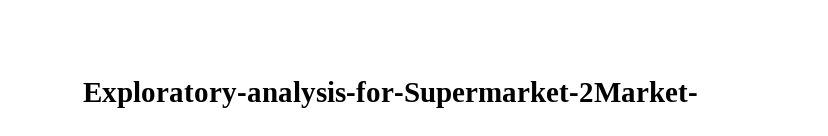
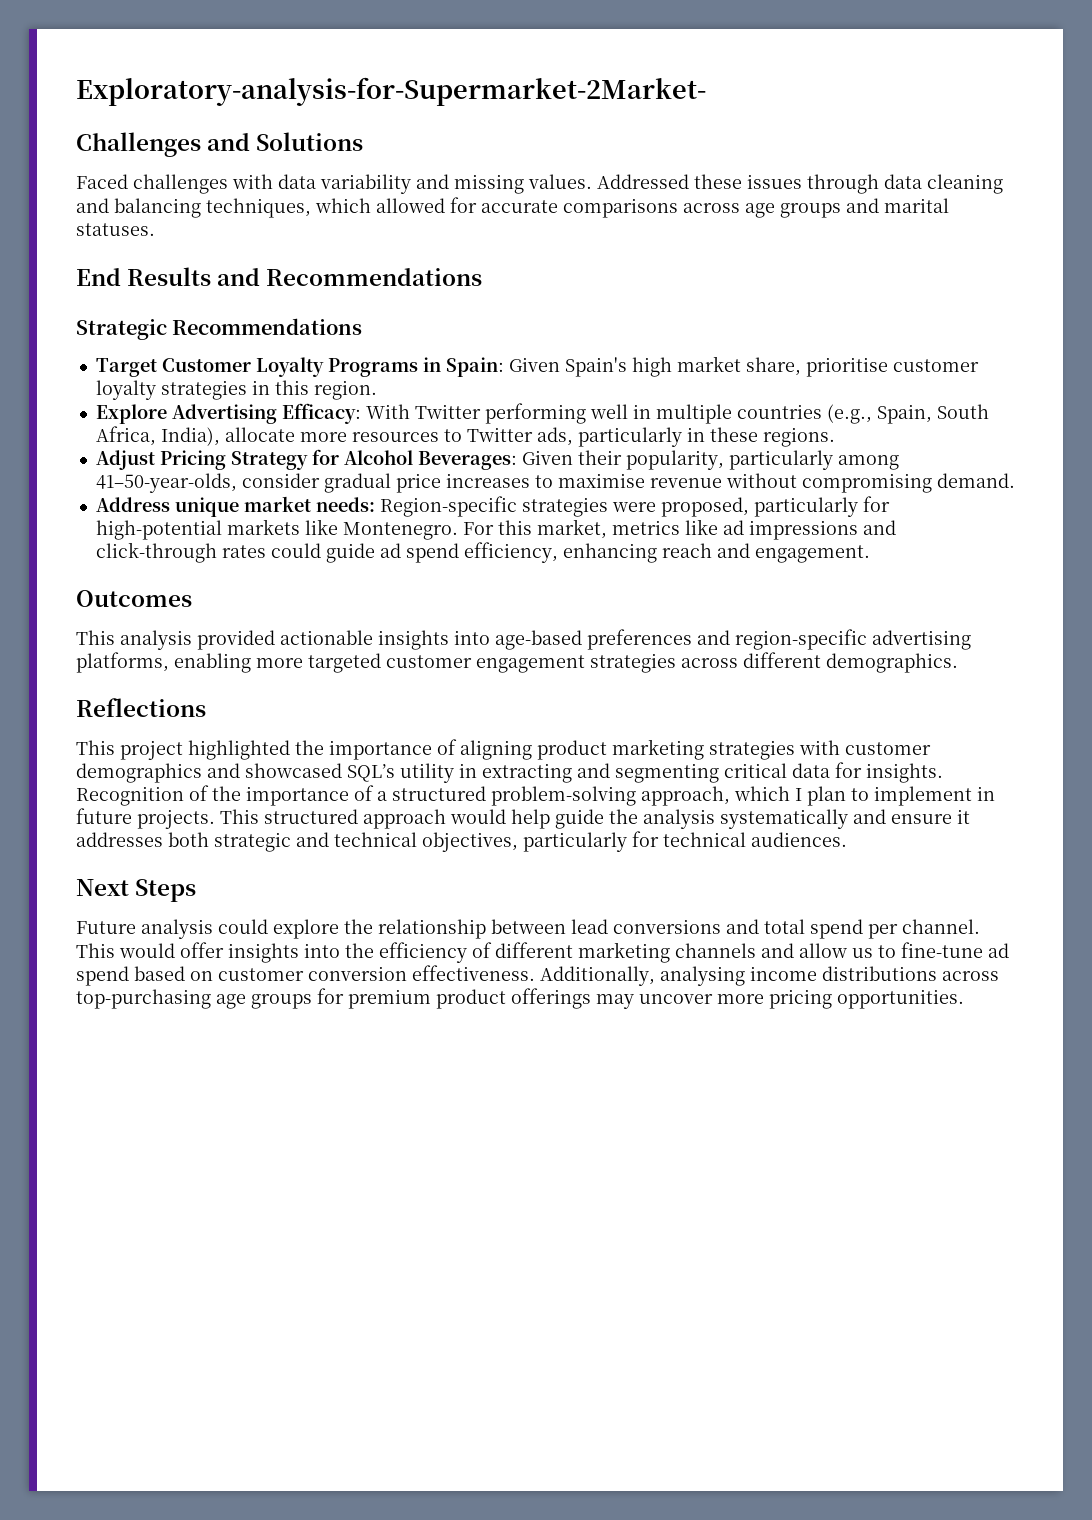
(698, 94) none -> [76,132,364,157] [76,174,1003,194] [76,197,949,218] [76,223,155,236] [76,267,483,286] [76,318,363,340] [95,356,979,377] [95,380,377,400] [95,403,989,424] [95,426,835,447] [95,449,899,470] [95,473,1015,493] [95,496,890,517] [95,519,896,540] [95,542,870,563] [76,590,192,607] [76,629,971,650] [76,652,958,673] [76,698,206,717] [76,739,931,760] [76,762,943,783] [76,785,995,806] [76,808,970,829] [76,831,847,852] [76,879,197,902] [76,919,980,939] [76,942,1009,963] [76,965,999,986] [76,988,964,1009] // Challenges and Solutions // Faced challenges with data variability and missing values. Addressed these issues through data cleaning and balancing techniques, which allowed for accurate comparisons across age groups and marital statuses. // End Results and Recommendations // Strategic Recommendations // Target Customer Loyalty Programs in Spain: Given Spain's high market share, prioritise customer loyalty strategies in this region. // Explore Advertising Efficacy: With Twitter performing well in multiple countries (e.g., Spain, South Africa, India), allocate more resources to Twitter ads, particularly in these regions. // Adjust Pricing Strategy for Alcohol Beverages: Given their popularity, particularly among 41–50-year-olds, consider gradual price increases to maximise revenue without compromising demand. // Address unique market needs: Region-specific strategies were proposed, particularly for high-potential markets like Montenegro. For this market, metrics like ad impressions and click-through rates could guide ad spend efficiency, enhancing reach and engagement. // Outcomes // This analysis provided actionable insights into age-based preferences and region-specific advertising platforms, enabling more targeted customer engagement strategies across different demographics. // Reflections // This project highlighted the importance of aligning product marketing strategies with customer demographics and showcased SQL’s utility in extracting and segmenting critical data for insights. Recognition of the importance of a structured problem-solving approach, which I plan to implement in future projects. This structured approach would help guide the analysis systematically and ensure it addresses both strategic and technical objectives, particularly for technical audiences. // Next Steps // Future analysis could explore the relationship between lead conversions and total spend per channel. This would offer insights into the efficiency of different marketing channels and allow us to fine-tune ad spend based on customer conversion effectiveness. Additionally, analysing income distributions across top-purchasing age groups for premium product offerings may uncover more pricing opportunities.

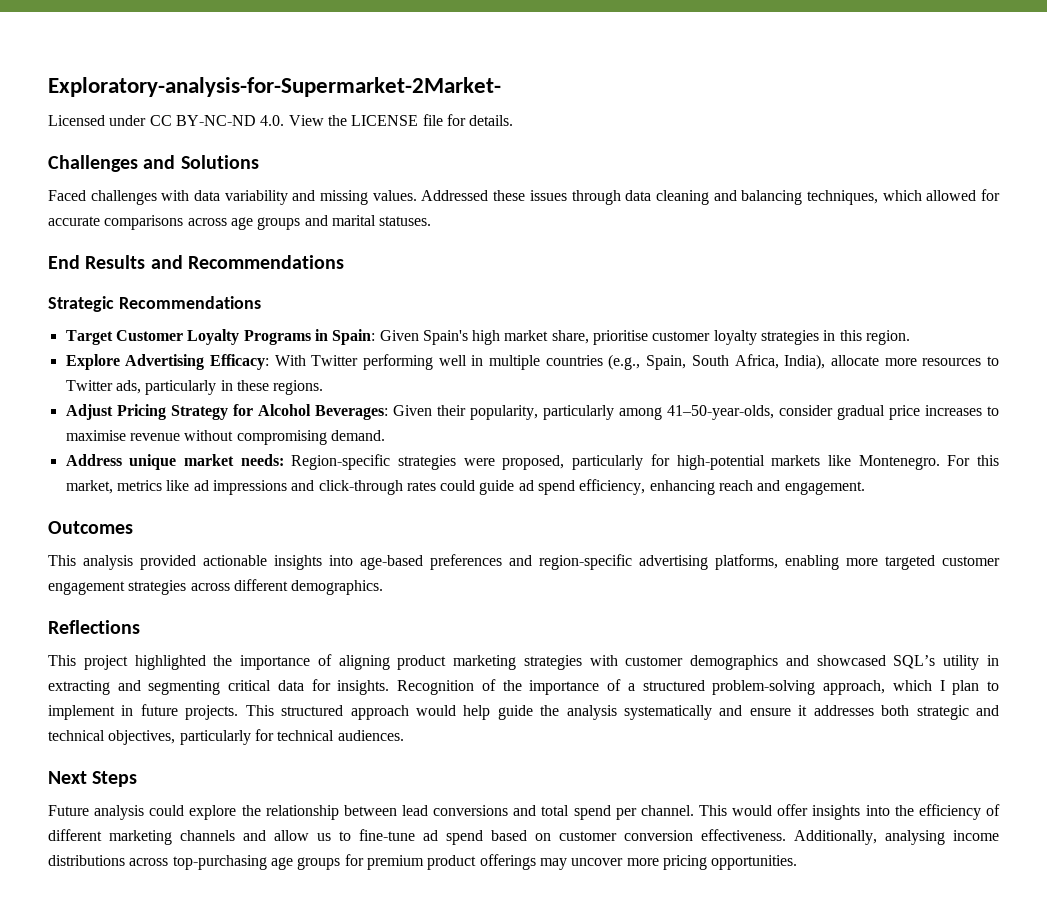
(706, 91) none -> [48,114,514,126] // Licensed under CC BY-NC-ND 4.0. View the LICENSE file for details.

